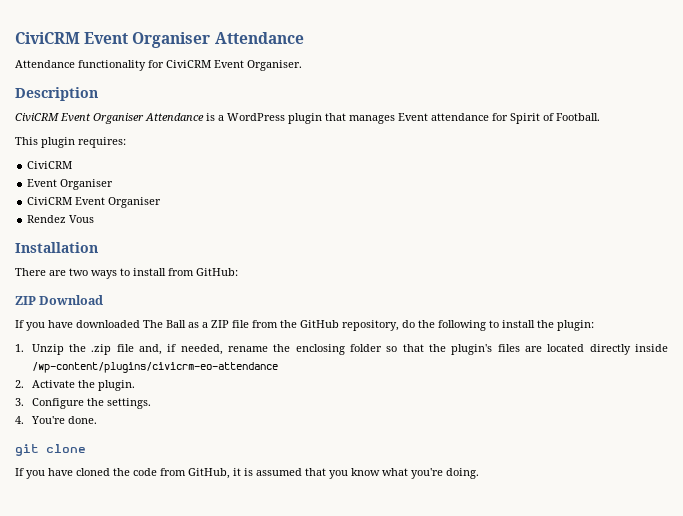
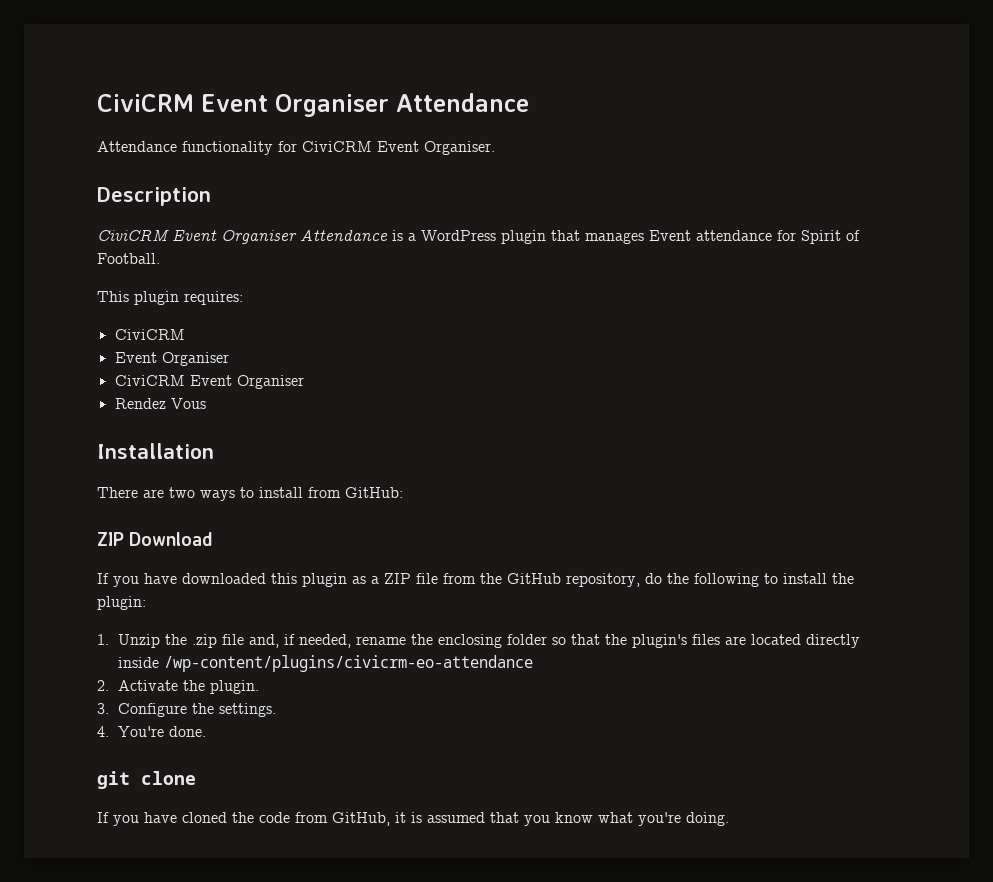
[143,320,186,328] The Ball -> [271,573,347,587] this plugin

